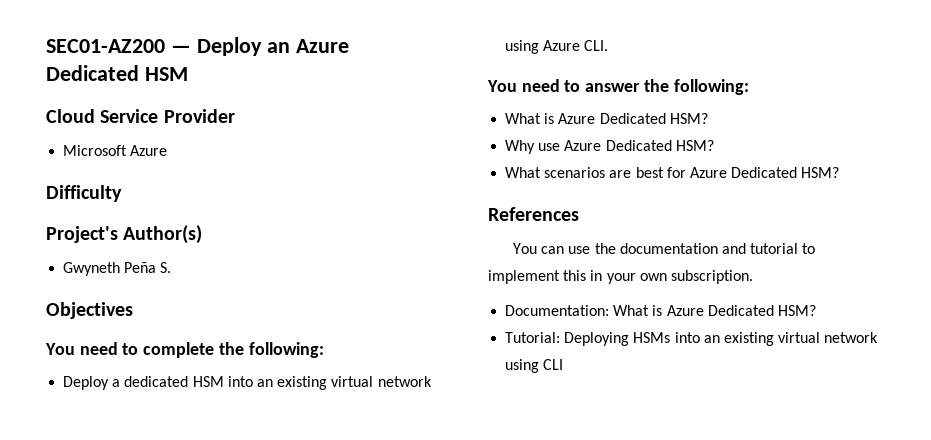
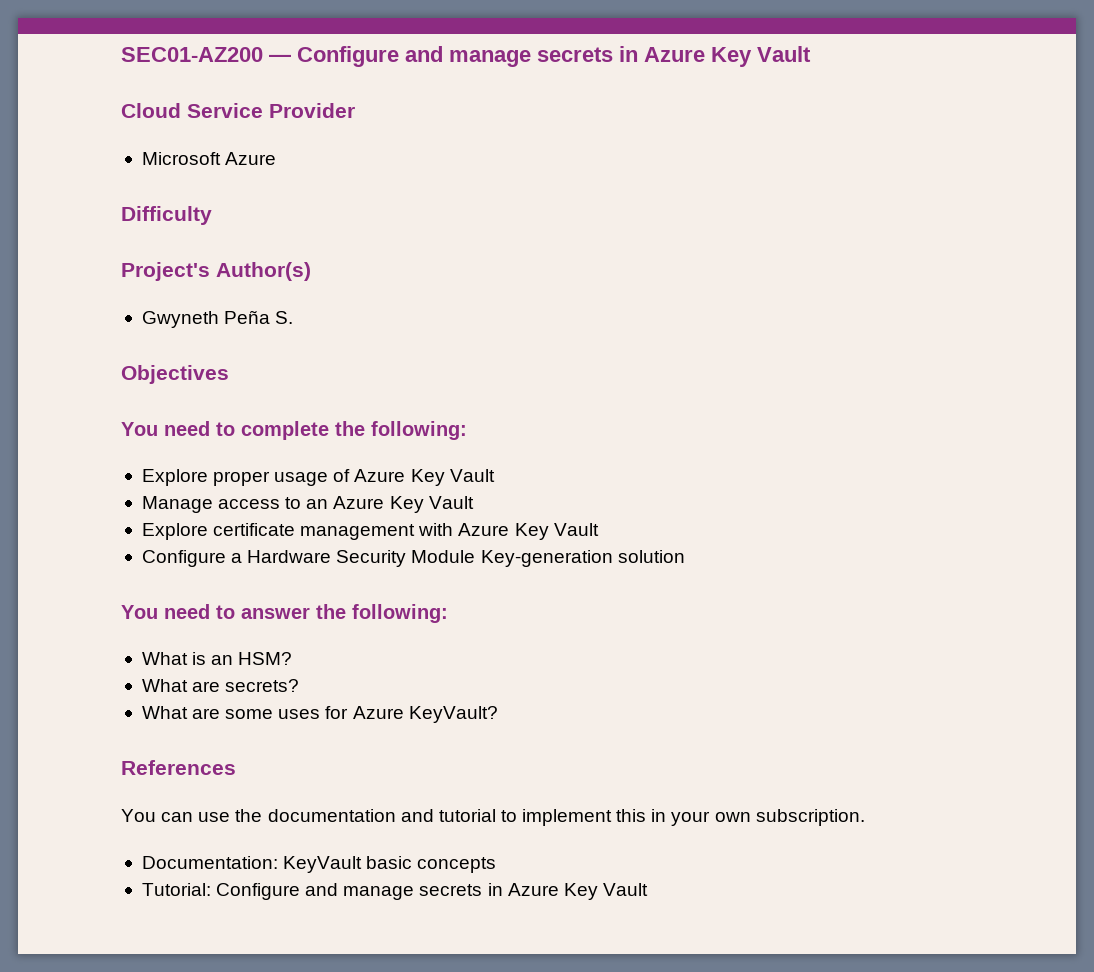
[196,37,349,56] [46,65,188,81] Deploy an Azure Dedicated HSM -> [297,46,811,67] Configure and manage secrets in Azure Key Vault
[63,376,432,390] [505,40,609,54] Deploy a dedicated HSM into an existing virtual network using Azure CLI. -> [141,469,495,486] [141,496,474,513] [141,523,599,540] [141,550,685,567] Explore proper usage of Azure Key Vault // Manage access to an Azure Key Vault // Explore certificate management with Azure Key Vault // Configure a Hardware Security Module Key-generation solution
[558,113,708,124] [505,140,714,154] [505,167,840,178] Azure Dedicated HSM? // Why use Azure Dedicated HSM? // What scenarios are best for Azure Dedicated HSM? -> [211,652,293,665] [141,679,300,692] [141,706,498,723] an HSM? // What are secrets? // What are some uses for Azure KeyVault?
[613,305,816,316] [505,332,879,346] [505,359,564,373] What is Azure Dedicated HSM? // Tutorial: Deploying HSMs into an existing virtual network using CLI -> [283,856,497,873] [141,883,648,900] KeyVault basic concepts // Tutorial: Configure and manage secrets in Azure Key Vault

